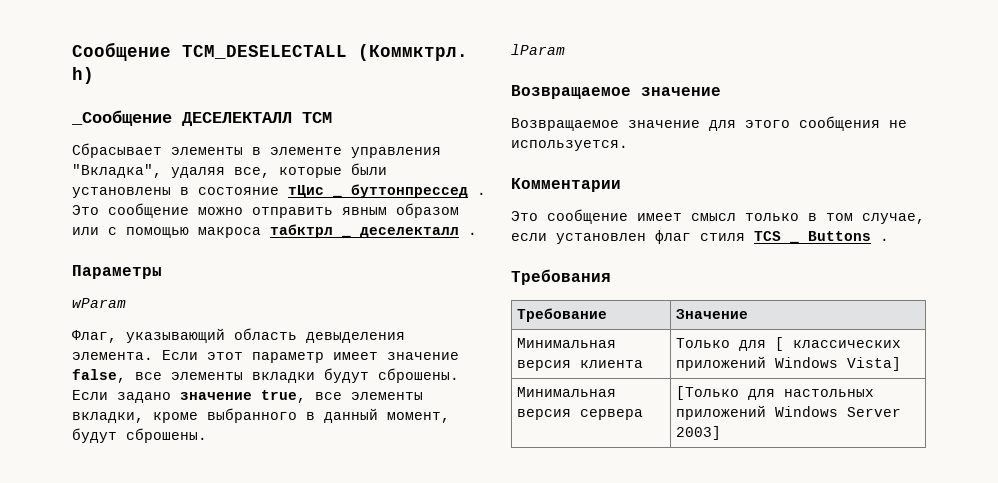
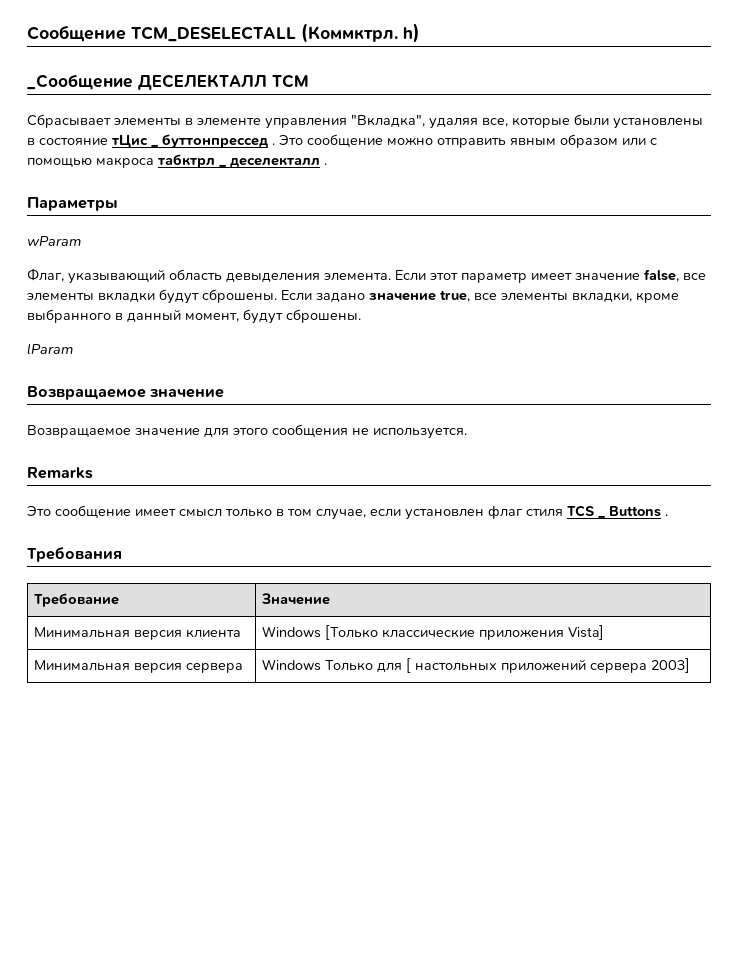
[511,178,621,192] Комментарии -> [27,467,93,479] Remarks
[675,337,901,351] [675,356,901,371] [516,387,616,397] [516,409,643,420] [675,386,874,400] [675,405,901,420] Только для [ классических приложений Windows Vista] // Минимальная версия сервера | [Только для настольных приложений Windows Server -> [262,625,605,640] [34,660,244,673] [262,658,648,673] Windows [Только классические приложения Vista] // Минимальная версия сервера | Windows Только для [ настольных приложений сервера

